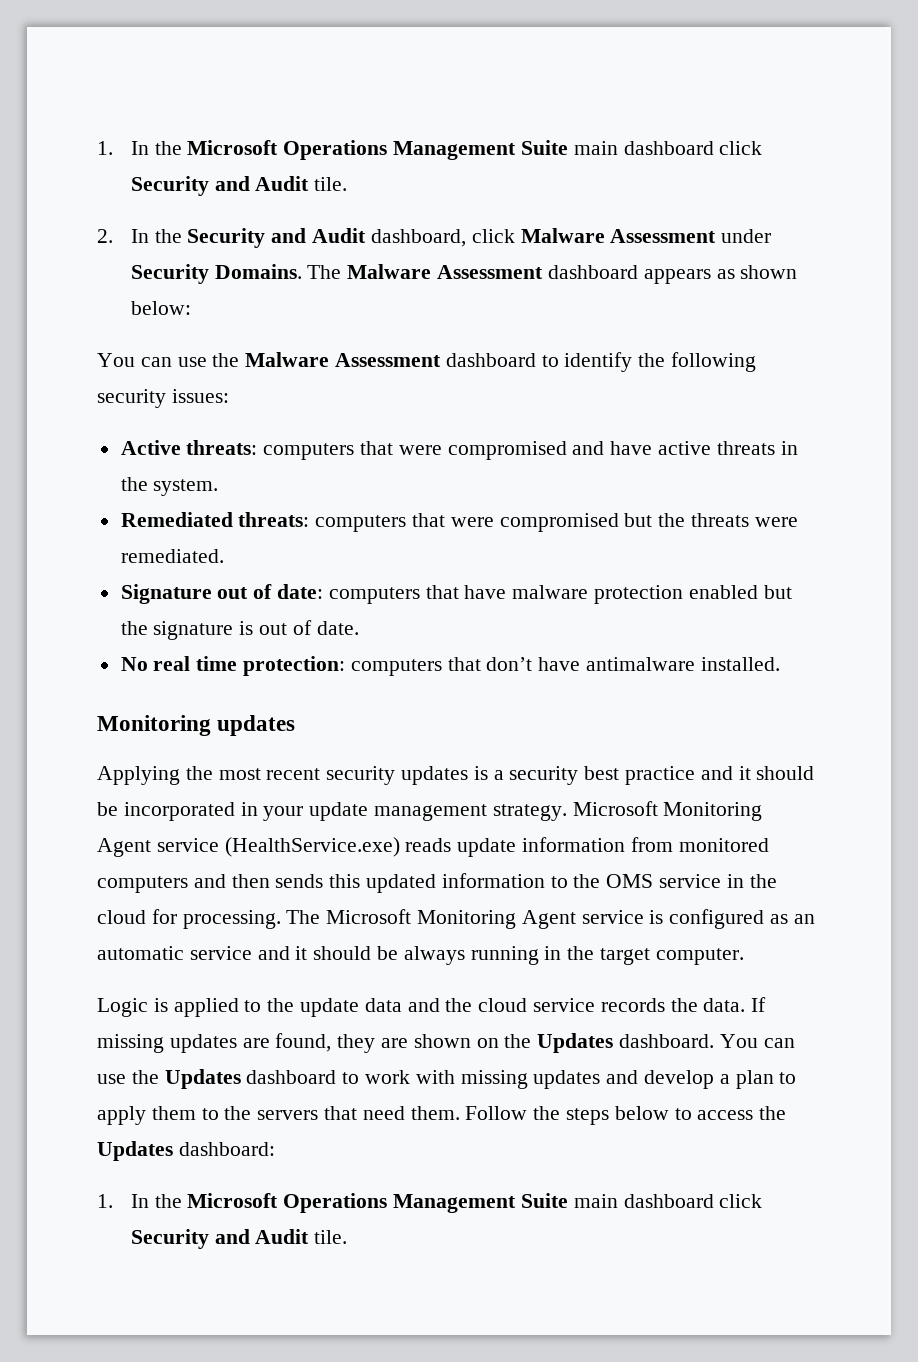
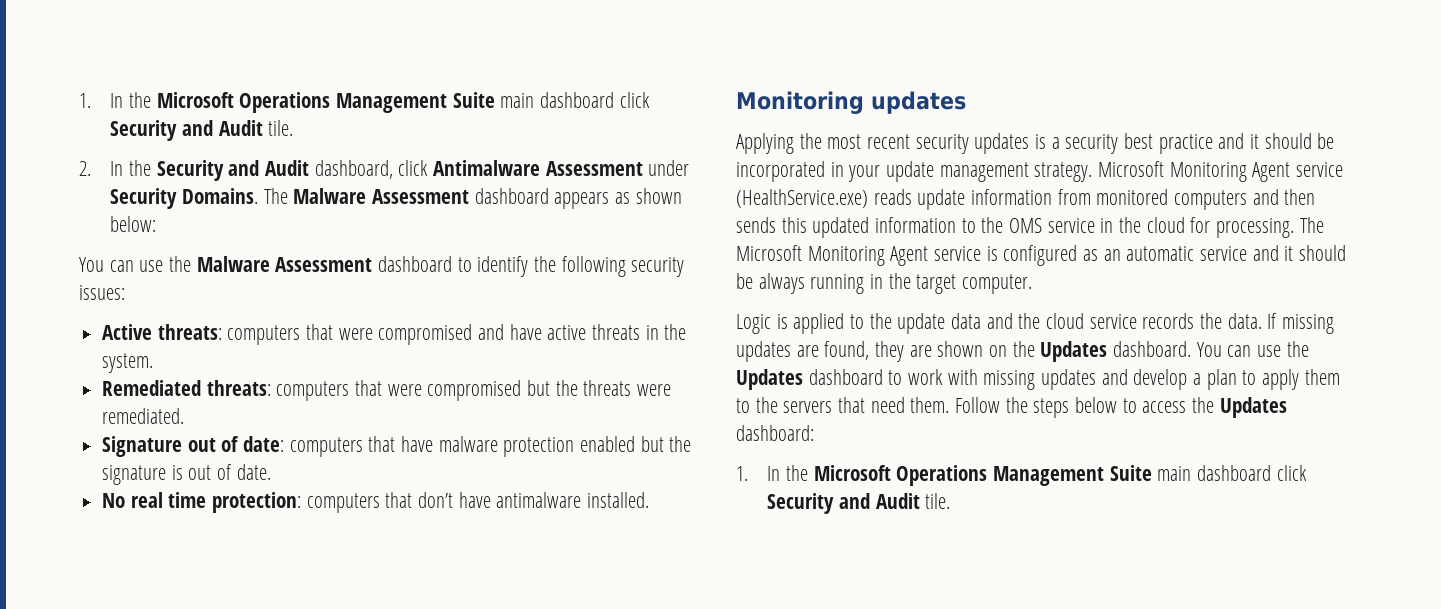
[520,228,605,243] Malware -> [433,160,541,176] Antimalware

